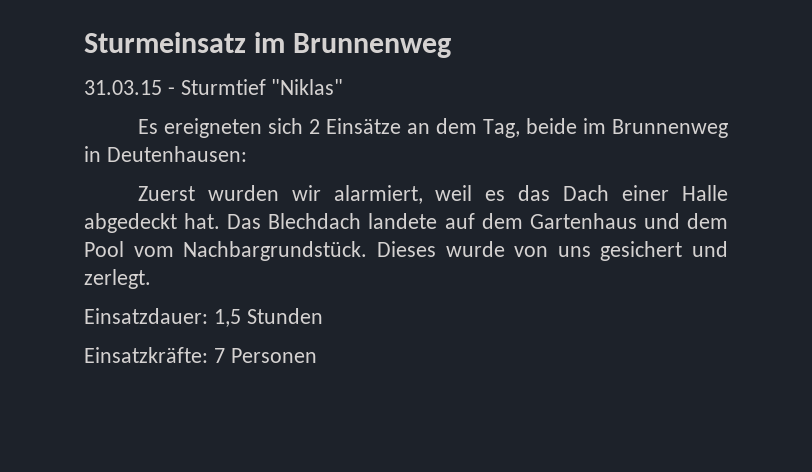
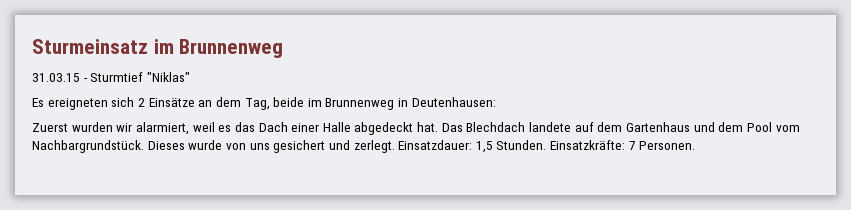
(151, 279) // -> (395, 146) none
[246,308,323,324] Stunden // -> [496,140,547,150] Stunden.
[230,348,317,363] Personen -> [639,141,696,150] Personen.

